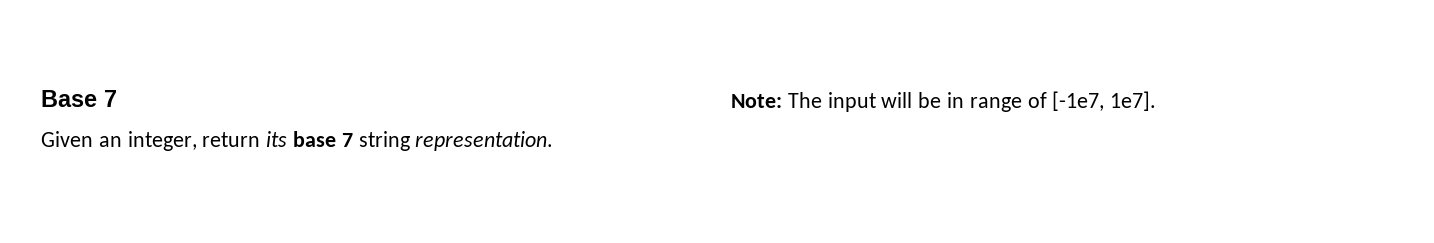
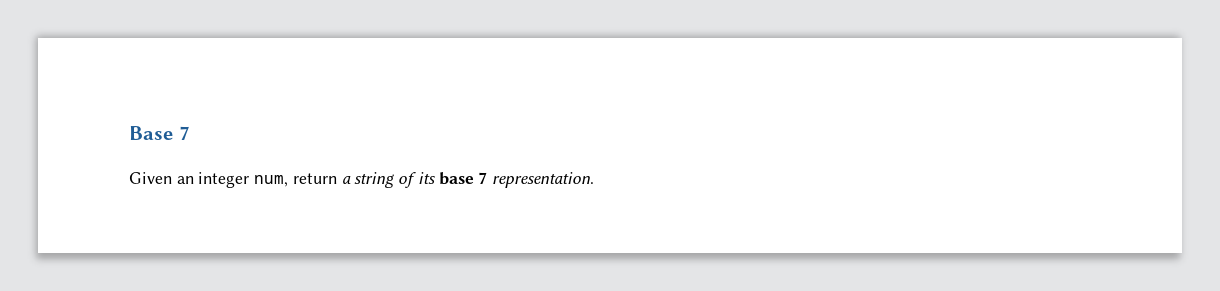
[127,131,261,151] integer, return -> [198,172,417,188] integer num, return a string of
[358,131,410,151] string -> (488, 178) none
[731,91,1157,112] // Note: The input will be in range of [-1e7, 1e7]. -> (594, 180) none

